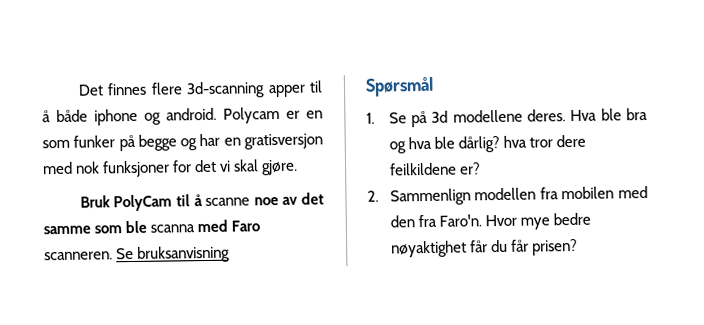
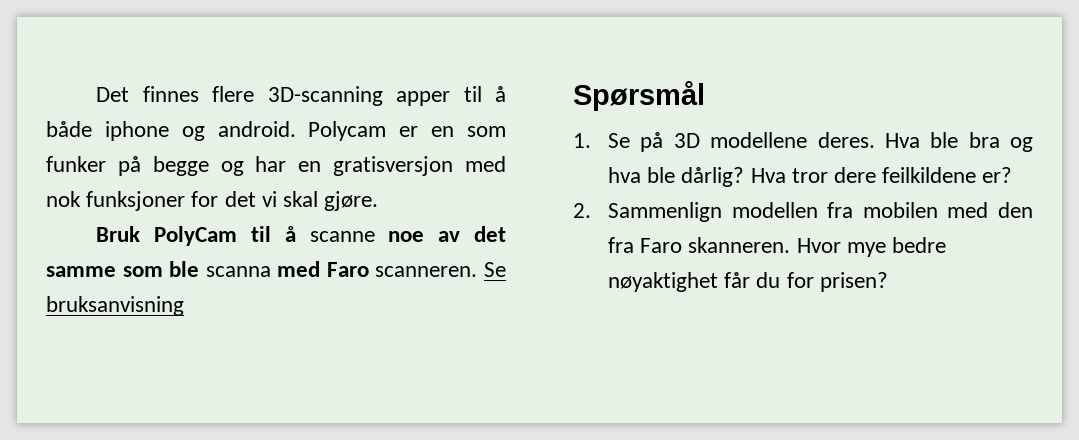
[186,81,266,99] 3d-scanning -> [267,86,383,106] 3D-scanning
[431,110,449,123] 3d -> [673,133,700,148] 3D
[502,135,527,148] hva -> [750,168,786,183] Hva
[438,214,482,227] Faro'n. -> [640,237,791,253] Faro skanneren.
[510,239,529,252] får -> [786,272,814,288] for

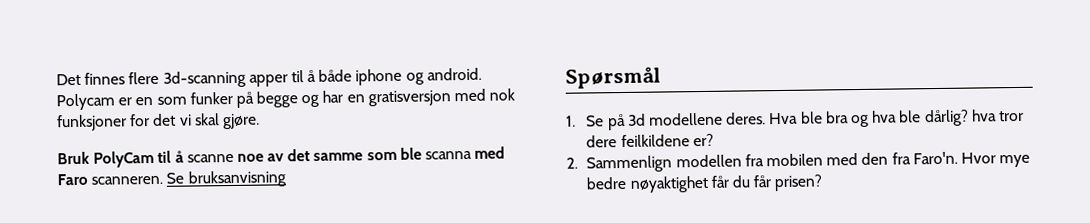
[267,86,383,106] 3D-scanning -> [162,70,246,88] 3d-scanning
[673,133,700,148] 3D -> [627,113,646,126] 3d
[750,168,786,183] Hva -> [971,109,997,122] hva
[640,237,791,253] Faro skanneren. -> [912,151,958,165] Faro'n.
[786,272,814,288] for -> [753,175,772,188] får

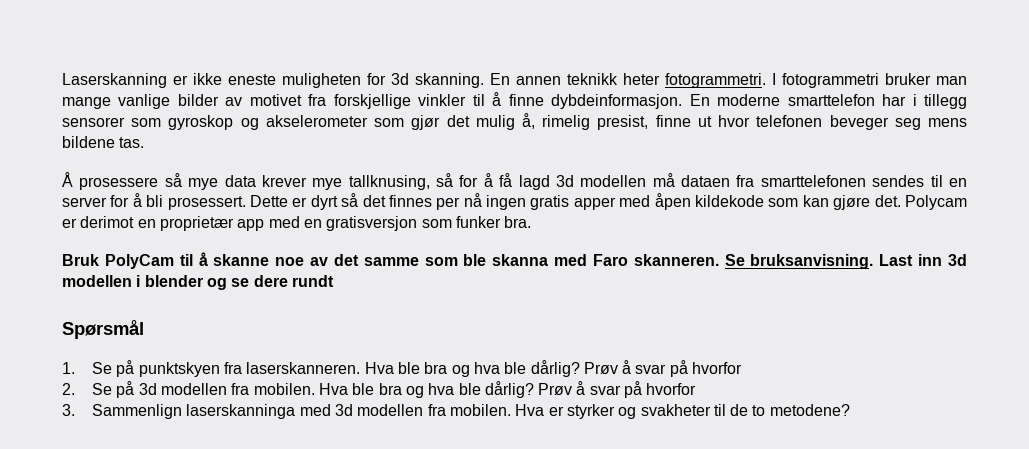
[56,67,482,88] [56,88,516,111] [57,113,260,132] Det finnes flere 3d-scanning apper til å både iphone og android. Polycam er en som funker på begge og har en gratisversjon med nok funksjoner for det vi skal gjøre. -> [62,73,967,88] [62,92,968,109] [62,113,967,130] [62,136,145,148] [62,172,968,190] [62,193,968,210] [62,216,532,231] Laserskanning er ikke eneste muligheten for 3d skanning. En annen teknikk heter fotogrammetri. I fotogrammetri bruker man mange vanlige bilder av motivet fra forskjellige vinkler til å finne dybdeinformasjon. En moderne smarttelefon har i tillegg sensorer som gyroskop og akselerometer som gjør det mulig å, rimelig presist, finne ut hvor telefonen beveger seg mens bildene tas. // Å prosessere så mye data krever mye tallknusing, så for å få lagd 3d modellen må dataen fra smarttelefonen sendes til en server for å bli prosessert. Dette er dyrt så det finnes per nå ingen gratis apper med åpen kildekode som kan gjøre det. Polycam er derimot en proprietær app med en gratisversjon som funker bra.
[186,153,234,163] scanne -> [213,254,270,266] skanne
[425,150,473,160] scanna -> [492,254,549,266] skanna
[91,170,286,188] scanneren. Se bruksanvisning -> [633,254,968,269] [62,275,334,290] skanneren. Se bruksanvisning. Last inn 3d modellen i blender og se dere rundt
[627,109,1024,128] [586,133,714,148] [566,151,1031,173] [586,174,824,193] 3d modellene deres. Hva ble bra og hva ble dårlig? hva tror dere feilkildene er? // 2. Sammenlign modellen fra mobilen med den fra Faro'n. Hvor mye bedre nøyaktighet får du får prisen? -> [138,360,743,377] [62,381,697,398] [62,404,850,419] punktskyen fra laserskanneren. Hva ble bra og hva ble dårlig? Prøv å svar på hvorfor // 2. Se på 3d modellen fra mobilen. Hva ble bra og hva ble dårlig? Prøv å svar på hvorfor // 3. Sammenlign laserskanninga med 3d modellen fra mobilen. Hva er styrker og svakheter til de to metodene?

